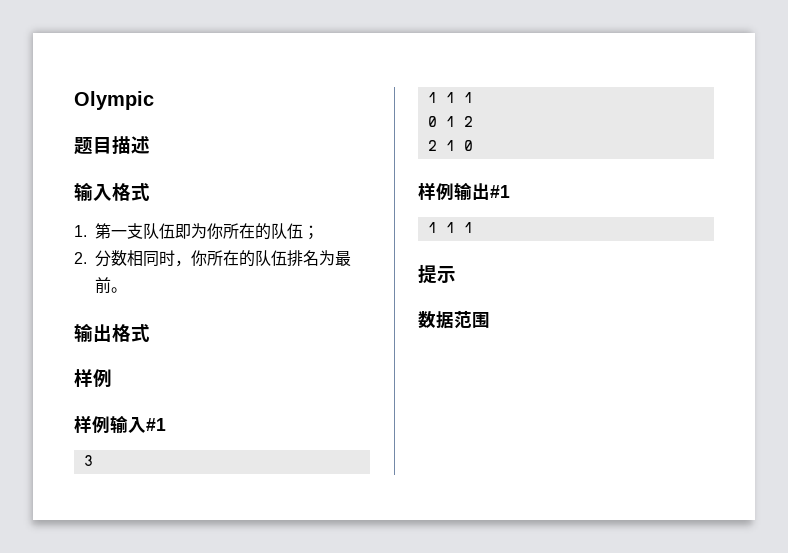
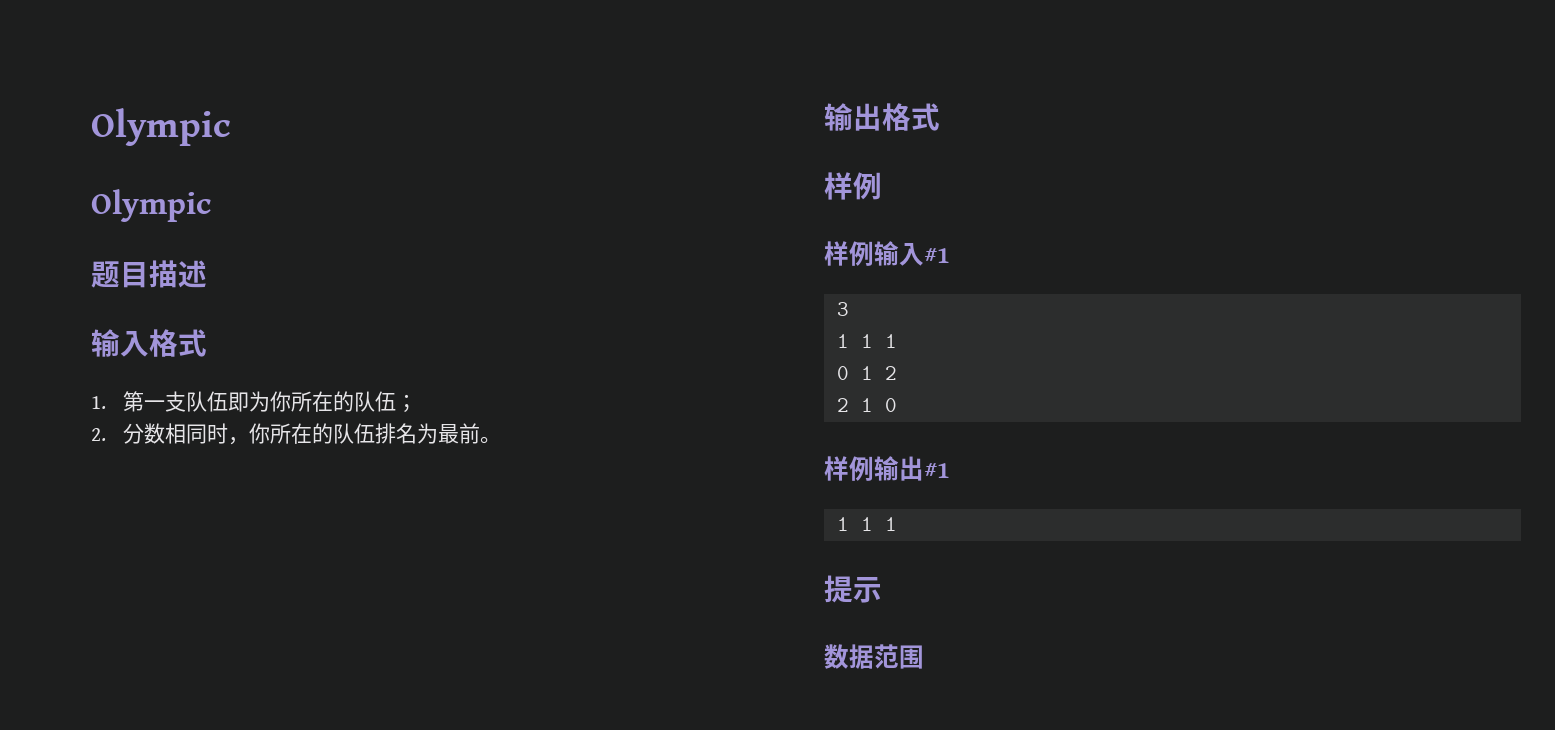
[74,91,154,110] Olympic -> [91,108,231,146] [91,189,211,222] Olympic // Olympic

